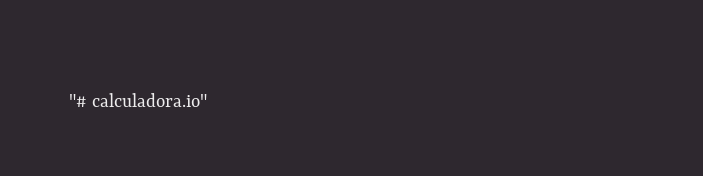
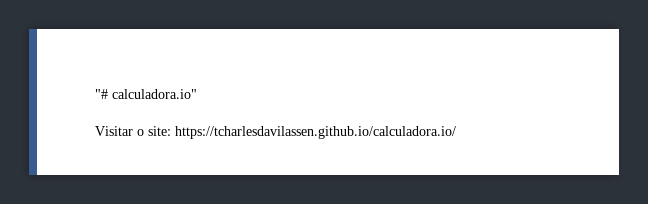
(208, 100) none -> [95,126,456,139] // Visitar o site: https://tcharlesdavilassen.github.io/calculadora.io/

